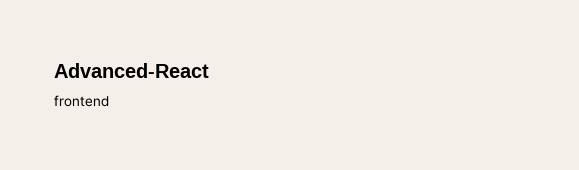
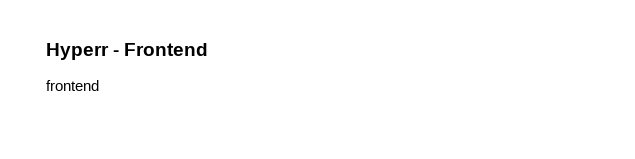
[54,63,209,78] Advanced-React -> [46,43,209,60] Hyperr - Frontend

